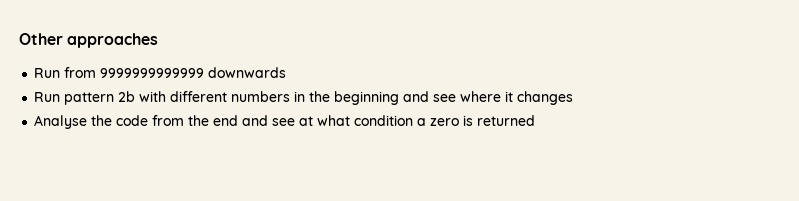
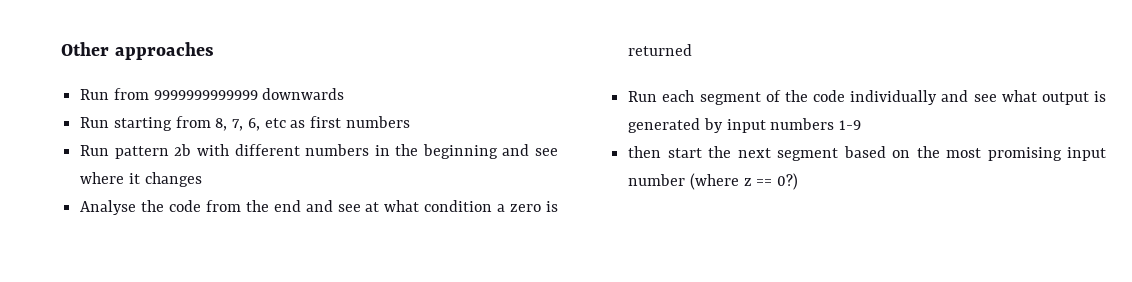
(287, 72) none -> [80,116,410,131] // Run starting from 8, 7, 6, etc as first numbers
(536, 120) none -> [628,90,1106,105] [628,118,862,133] [628,146,1106,161] [628,173,799,190] // Run each segment of the code individually and see what output is generated by input numbers 1-9 // then start the next segment based on the most promising input number (where z == 0?)

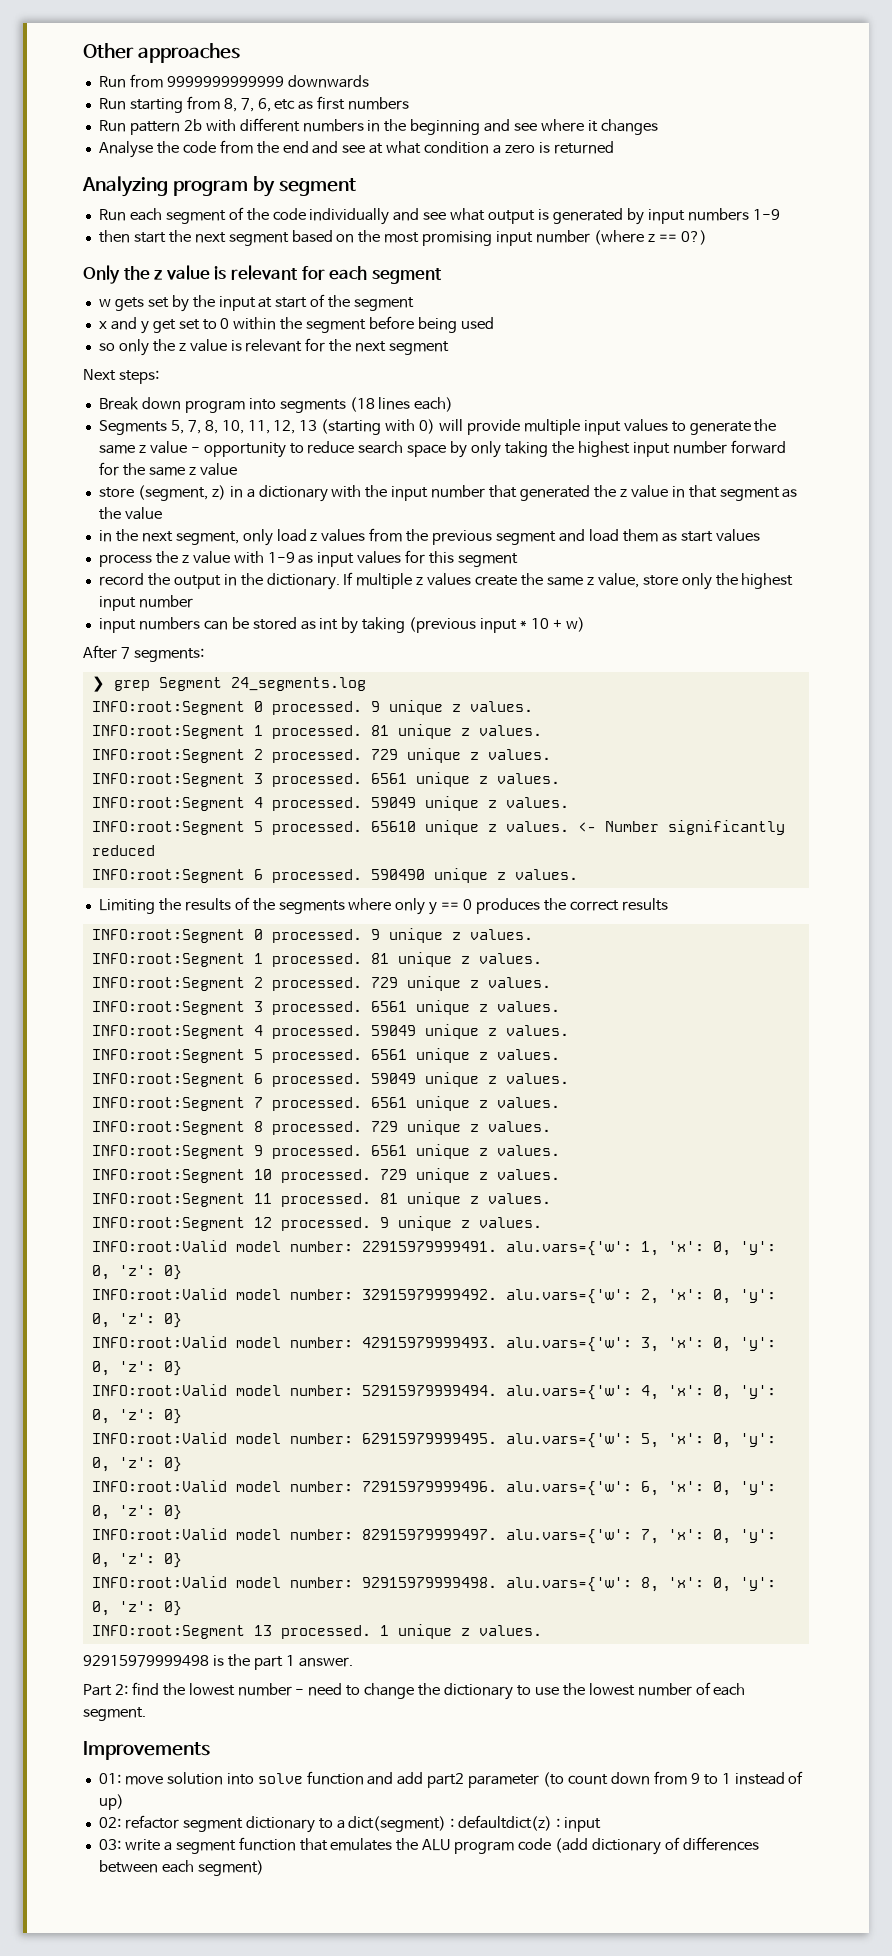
(693, 50) none -> [82,176,356,197] // Analyzing program by segment
(799, 181) none -> [83,265,442,284] [98,294,415,312] [98,316,494,334] [98,338,450,356] [83,369,159,384] [98,397,454,413] [98,419,777,435] [98,440,786,458] [98,462,237,476] [98,485,798,502] [98,507,162,520] [98,528,760,546] [98,550,519,567] [98,572,794,590] [98,595,193,611] [98,617,585,634] [83,645,204,662] [91,676,366,692] [91,700,533,715] [91,724,542,739] [91,748,551,763] [91,772,560,787] [91,796,569,811] [91,820,785,835] [91,845,155,856] [91,868,578,883] [98,897,668,915] [91,928,533,943] [91,952,542,967] [91,976,551,991] [91,1000,560,1015] [91,1024,569,1039] [91,1048,560,1063] [91,1072,569,1087] [91,1096,560,1111] [91,1120,551,1135] [91,1144,560,1159] [91,1168,560,1183] [91,1192,551,1207] [91,1216,542,1231] [91,1240,776,1256] [91,1265,182,1280] [91,1288,776,1304] [91,1313,182,1328] [91,1336,776,1352] [91,1361,182,1376] [91,1384,776,1400] [91,1409,182,1424] [91,1432,776,1448] [91,1457,182,1472] [91,1480,776,1496] [91,1505,182,1520] [91,1528,776,1544] [91,1553,182,1568] [91,1576,776,1592] [91,1601,182,1616] [91,1624,542,1639] [83,1654,353,1670] [83,1682,746,1700] [83,1707,146,1721] [83,1741,210,1760] [98,1771,804,1788] [98,1794,124,1810] [98,1815,602,1833] [98,1837,759,1855] [98,1860,264,1876] // Only the z value is relevant for each segment // w gets set by the input at start of the segment // x and y get set to 0 within the segment before being used // so only the z value is relevant for the next segment // Next steps: // Break down program into segments (18 lines each) // Segments 5, 7, 8, 10, 11, 12, 13 (starting with 0) will provide multiple input values to generate the same z value - opportunity to reduce search space by only taking the highest input number forward for the same z value // store (segment, z) in a dictionary with the input number that generated the z value in that segment as the value // in the next segment, only load z values from the previous segment and load them as start values // process the z value with 1-9 as input values for this segment // record the output in the dictionary. If multiple z values create the same z value, store only the highest input number // input numbers can be stored as int by taking (previous input * 10 + w) // After 7 segments: // ❯ grep Segment 24_segments.log // INFO:root:Segment 0 processed. 9 unique z values. // INFO:root:Segment 1 processed. 81 unique z values. // INFO:root:Segment 2 processed. 729 unique z values. // INFO:root:Segment 3 processed. 6561 unique z values. // INFO:root:Segment 4 processed. 59049 unique z values. // INFO:root:Segment 5 processed. 65610 unique z values. <- Number significantly reduced // INFO:root:Segment 6 processed. 590490 unique z values. // Limiting the results of the segments where only y == 0 produces the correct results // INFO:root:Segment 0 processed. 9 unique z values. // INFO:root:Segment 1 processed. 81 unique z values. // INFO:root:Segment 2 processed. 729 unique z values. // INFO:root:Segment 3 processed. 6561 unique z values. // INFO:root:Segment 4 processed. 59049 unique z values. // INFO:root:Segment 5 processed. 6561 unique z values. // INFO:root:Segment 6 processed. 59049 unique z values. // INFO:root:Segment 7 processed. 6561 unique z values. // INFO:root:Segment 8 processed. 729 unique z values. // INFO:root:Segment 9 processed. 6561 unique z values. // INFO:root:Segment 10 processed. 729 unique z values. // INFO:root:Segment 11 processed. 81 unique z values. // INFO:root:Segment 12 processed. 9 unique z values. // INFO:root:Valid model number: 22915979999491. alu.vars={'w': 1, 'x': 0, 'y': 0, 'z': 0} // INFO:root:Valid model number: 32915979999492. alu.vars={'w': 2, 'x': 0, 'y': 0, 'z': 0} // INFO:root:Valid model number: 42915979999493. alu.vars={'w': 3, 'x': 0, 'y': 0, 'z': 0} // INFO:root:Valid model number: 52915979999494. alu.vars={'w': 4, 'x': 0, 'y': 0, 'z': 0} // INFO:root:Valid model number: 62915979999495. alu.vars={'w': 5, 'x': 0, 'y': 0, 'z': 0} // INFO:root:Valid model number: 72915979999496. alu.vars={'w': 6, 'x': 0, 'y': 0, 'z': 0} // INFO:root:Valid model number: 82915979999497. alu.vars={'w': 7, 'x': 0, 'y': 0, 'z': 0} // INFO:root:Valid model number: 92915979999498. alu.vars={'w': 8, 'x': 0, 'y': 0, 'z': 0} // INFO:root:Segment 13 processed. 1 unique z values. // 92915979999498 is the part 1 answer. // Part 2: find the lowest number - need to change the dictionary to use the lowest number of each segment. // Improvements // 01: move solution into solve function and add part2 parameter (to count down from 9 to 1 instead of up) // 02: refactor segment dictionary to a dict(segment) : defaultdict(z) : input // 03: write a segment function that emulates the ALU program code (add dictionary of differences between each segment)

